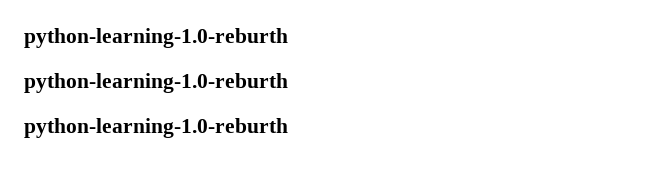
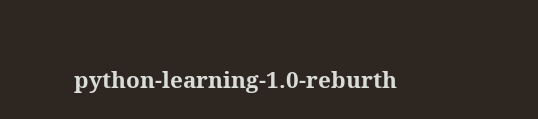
[24,28,288,48] [24,73,288,93] [24,118,288,138] python-learning-1.0-reburth // python-learning-1.0-reburth // python-learning-1.0-reburth -> [74,71,397,93] python-learning-1.0-reburth

